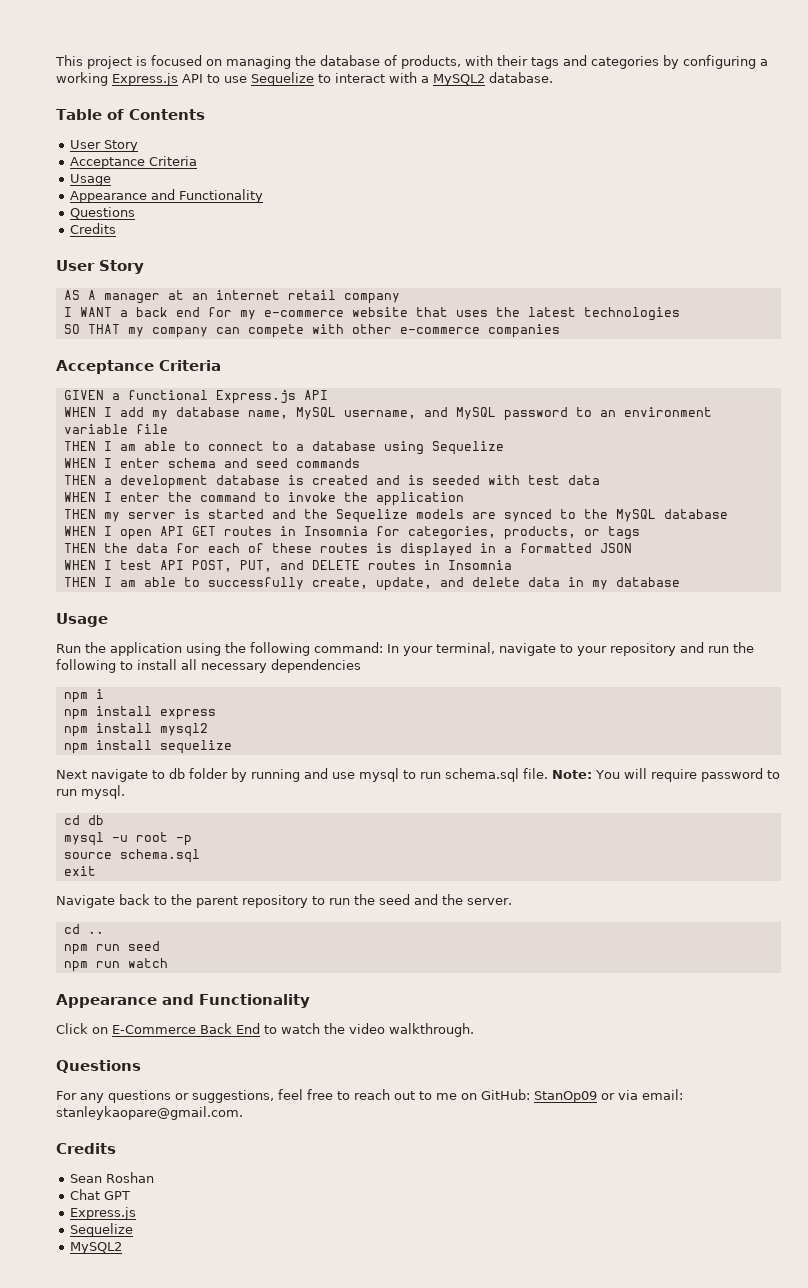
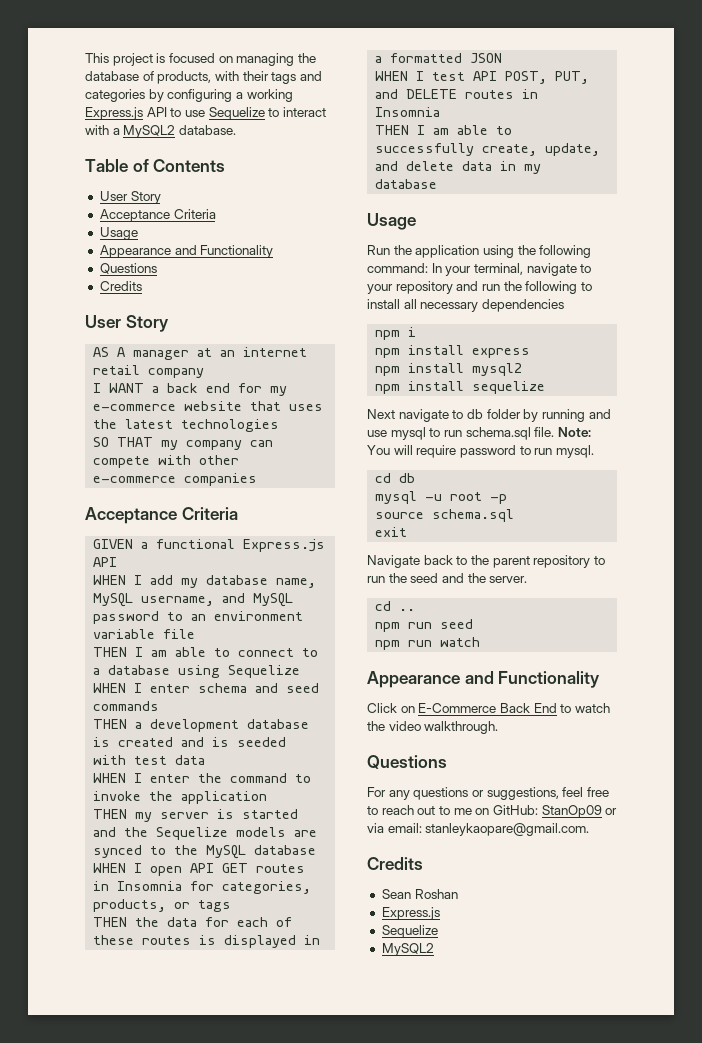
[70,1189,131,1200] // Chat GPT -> (458, 894) none

